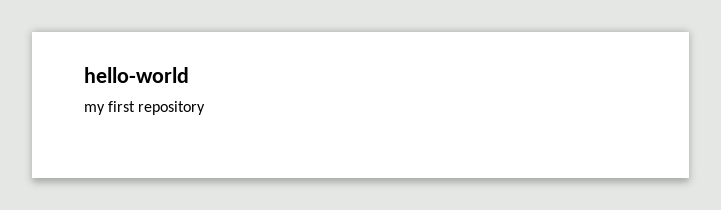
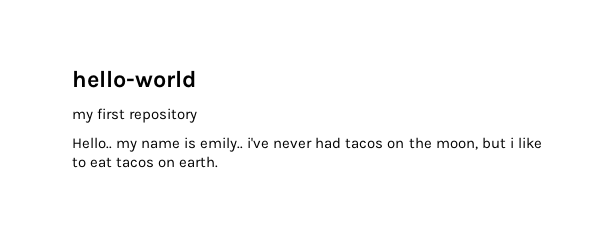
(206, 108) none -> [72,137,542,152] [72,156,219,168] // Hello.. my name is emily.. i've never had tacos on the moon, but i like to eat tacos on earth.

